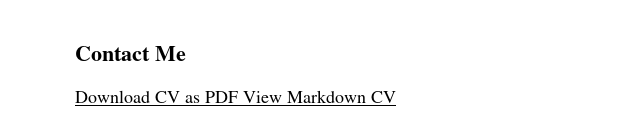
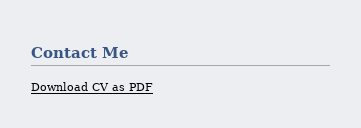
[243,90,396,103] View Markdown CV -> (153, 87) none

